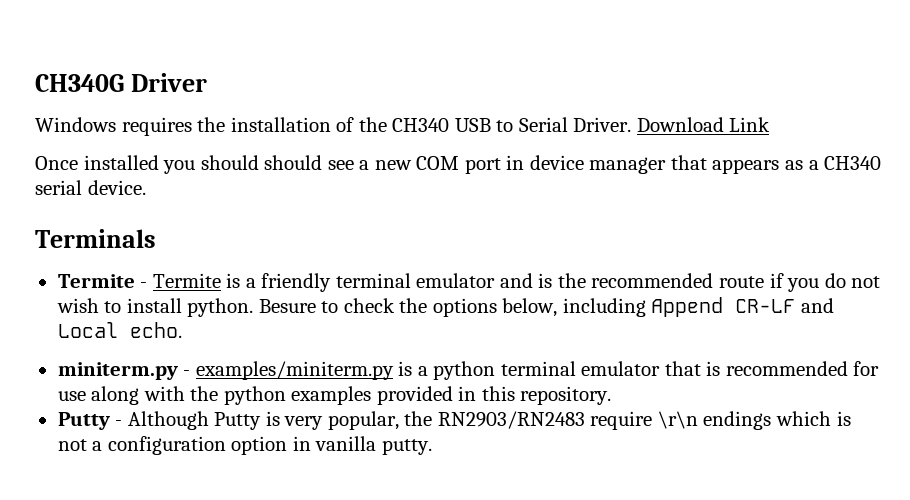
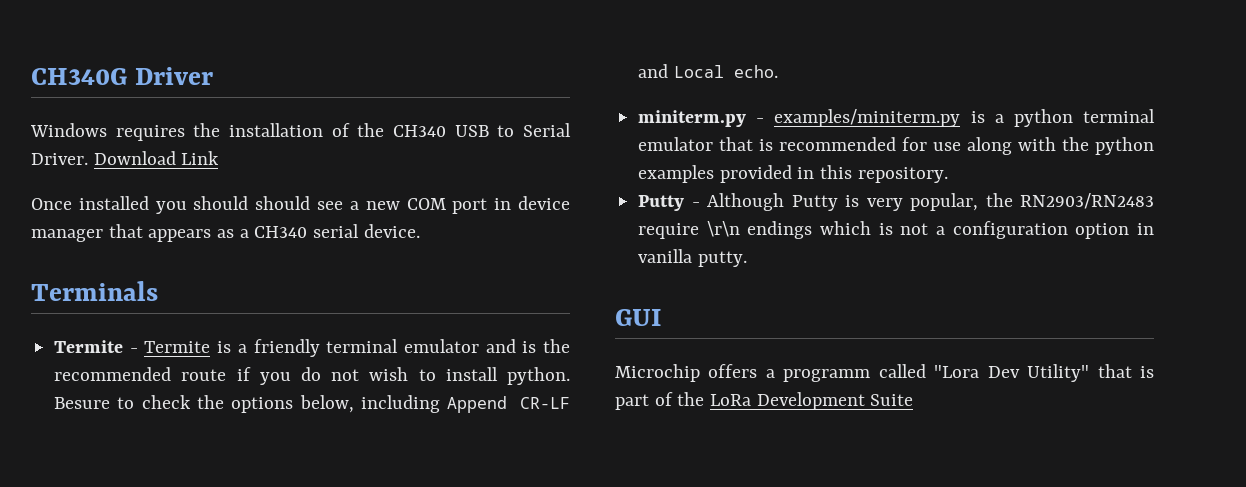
(432, 447) none -> [615,309,661,326] [615,364,1154,382] [615,392,914,410] // GUI // Microchip offers a programm called "Lora Dev Utility" that is part of the LoRa Development Suite

